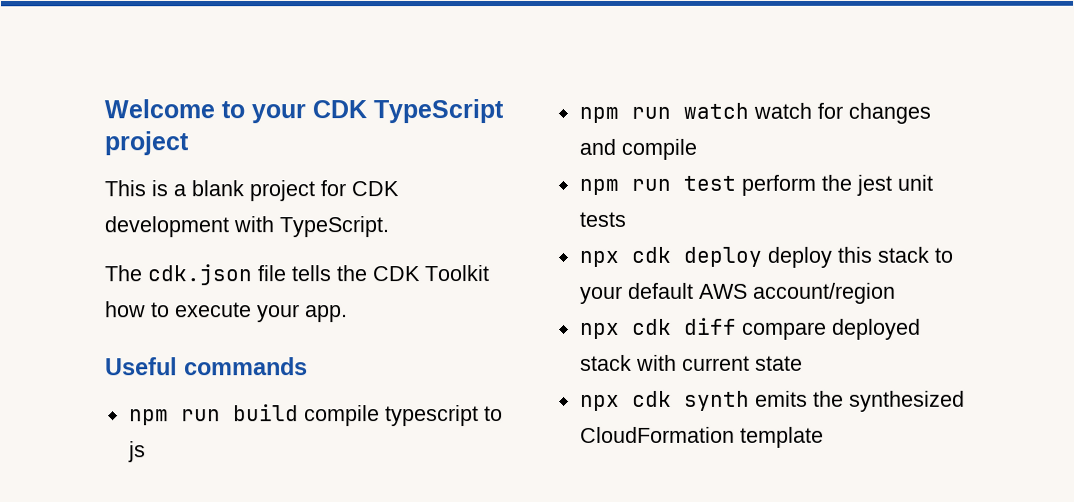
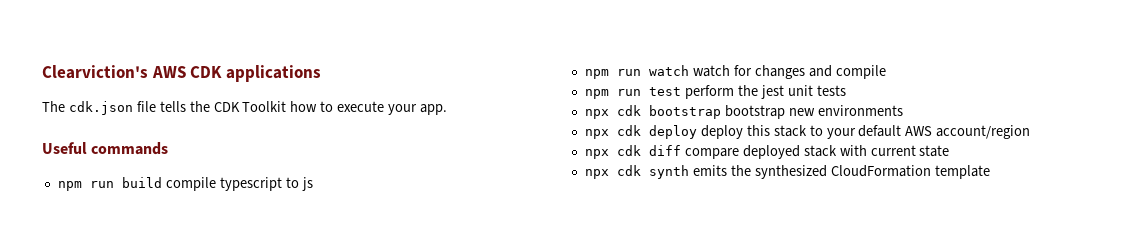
[104,99,504,124] [104,131,189,156] [104,180,399,202] [104,216,389,238] Welcome to your CDK TypeScript project // This is a blank project for CDK development with TypeScript. -> [42,65,321,82] Clearviction's AWS CDK applications
(626, 219) none -> [584,105,903,119] // npx cdk bootstrap bootstrap new environments

